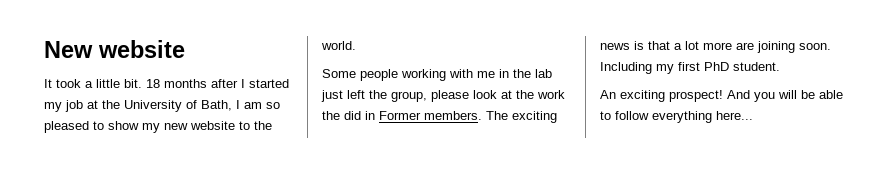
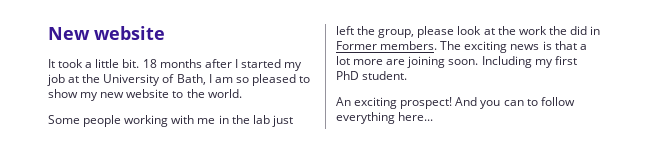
[778,90,843,99] will be able -> [503,100,524,106] can

